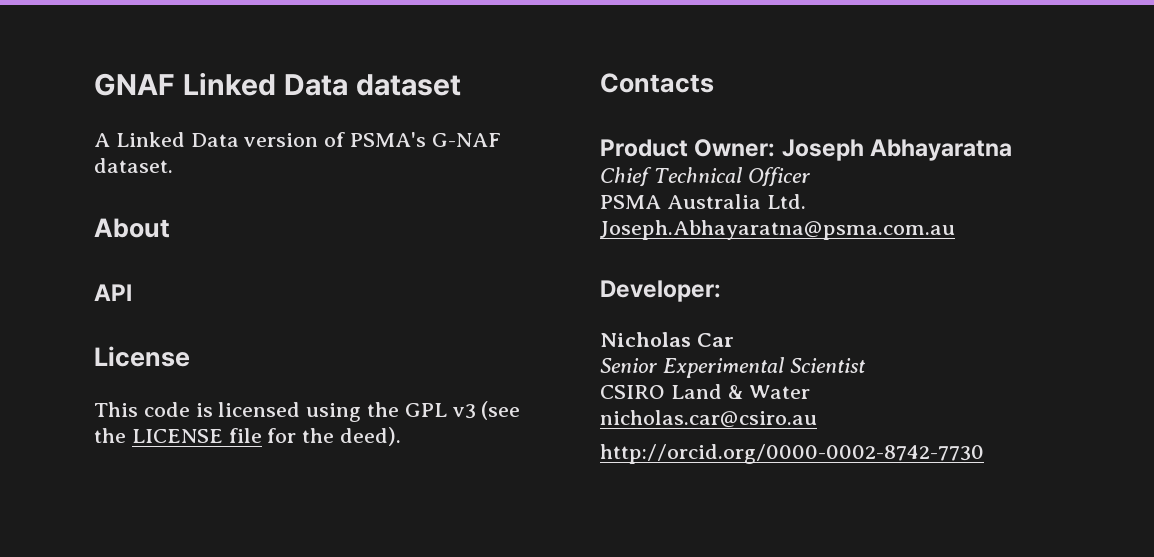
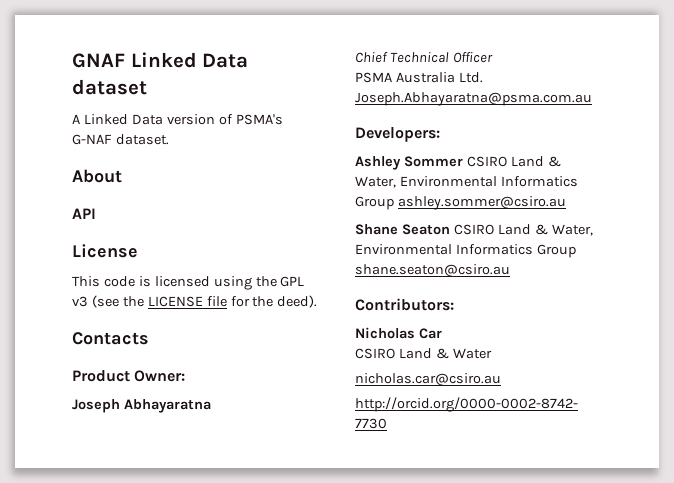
(776, 148) none -> (186, 376) //
[600,280,721,302] Developer: -> [355,127,440,142] [355,156,561,170] [355,176,578,188] [355,196,566,210] [355,224,593,236] [355,244,576,258] [355,264,510,277] [355,298,454,311] Developers: // Ashley Sommer CSIRO Land & Water, Environmental Informatics Group ashley.sommer@csiro.au // Shane Seaton CSIRO Land & Water, Environmental Informatics Group shane.seaton@csiro.au // Contributors:
[600,357,866,378] // Senior Experimental Scientist -> (442, 333) none

